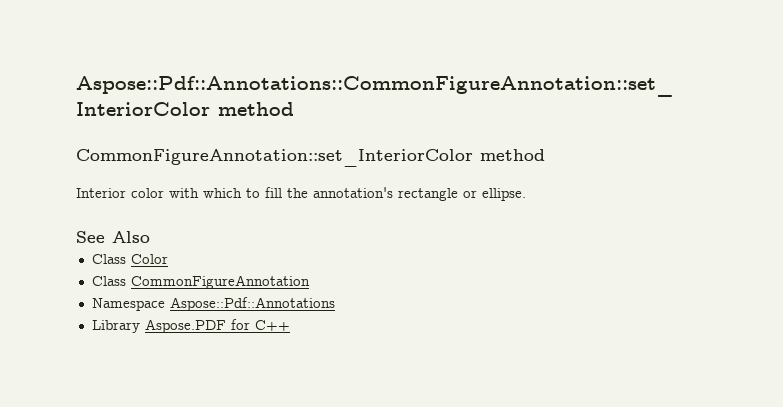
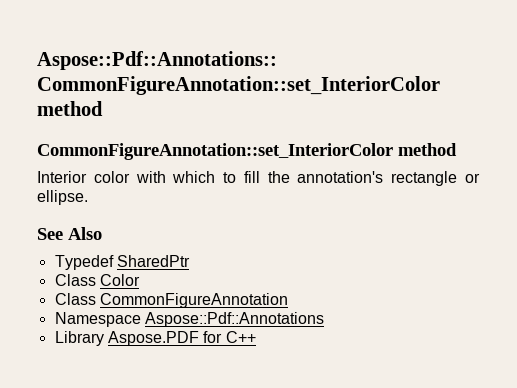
(150, 237) none -> [54,255,190,270] // Typedef SharedPtr

